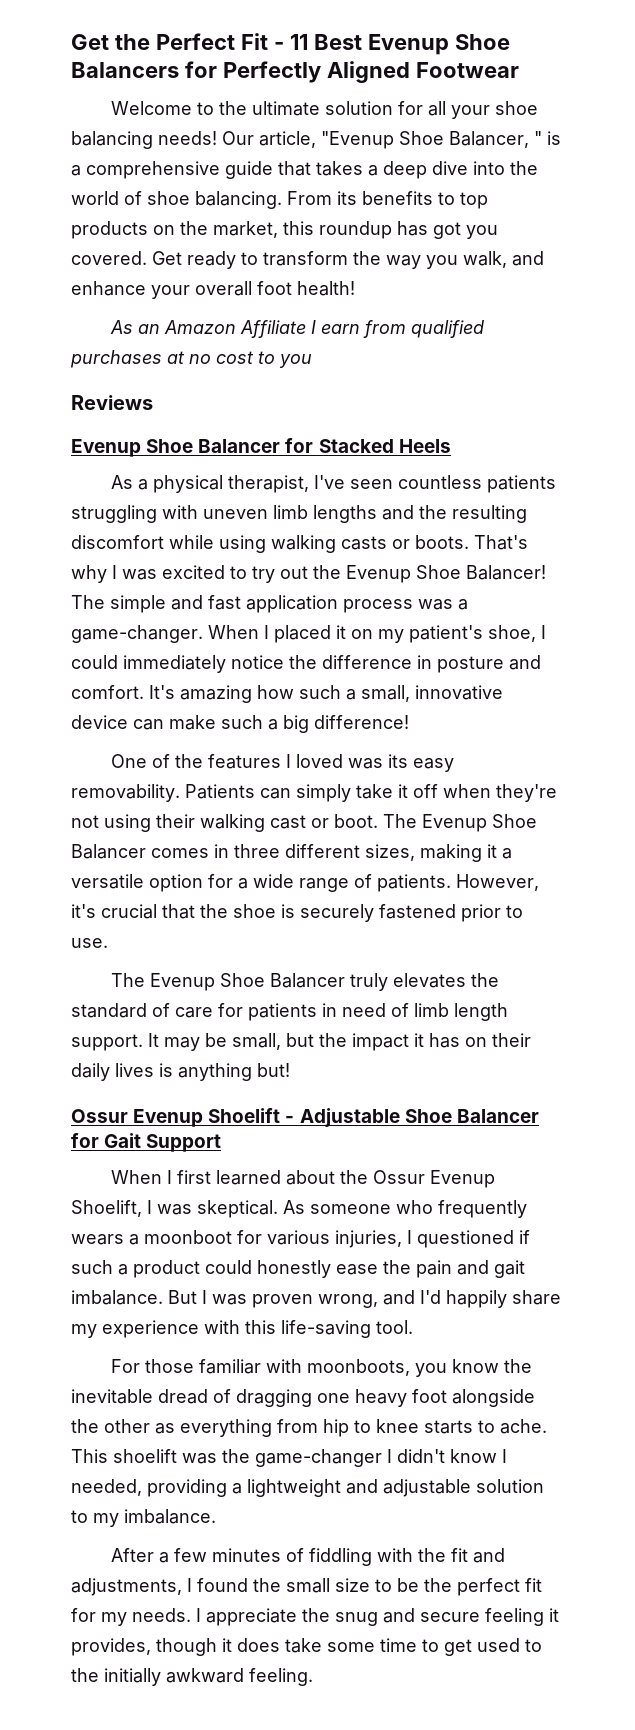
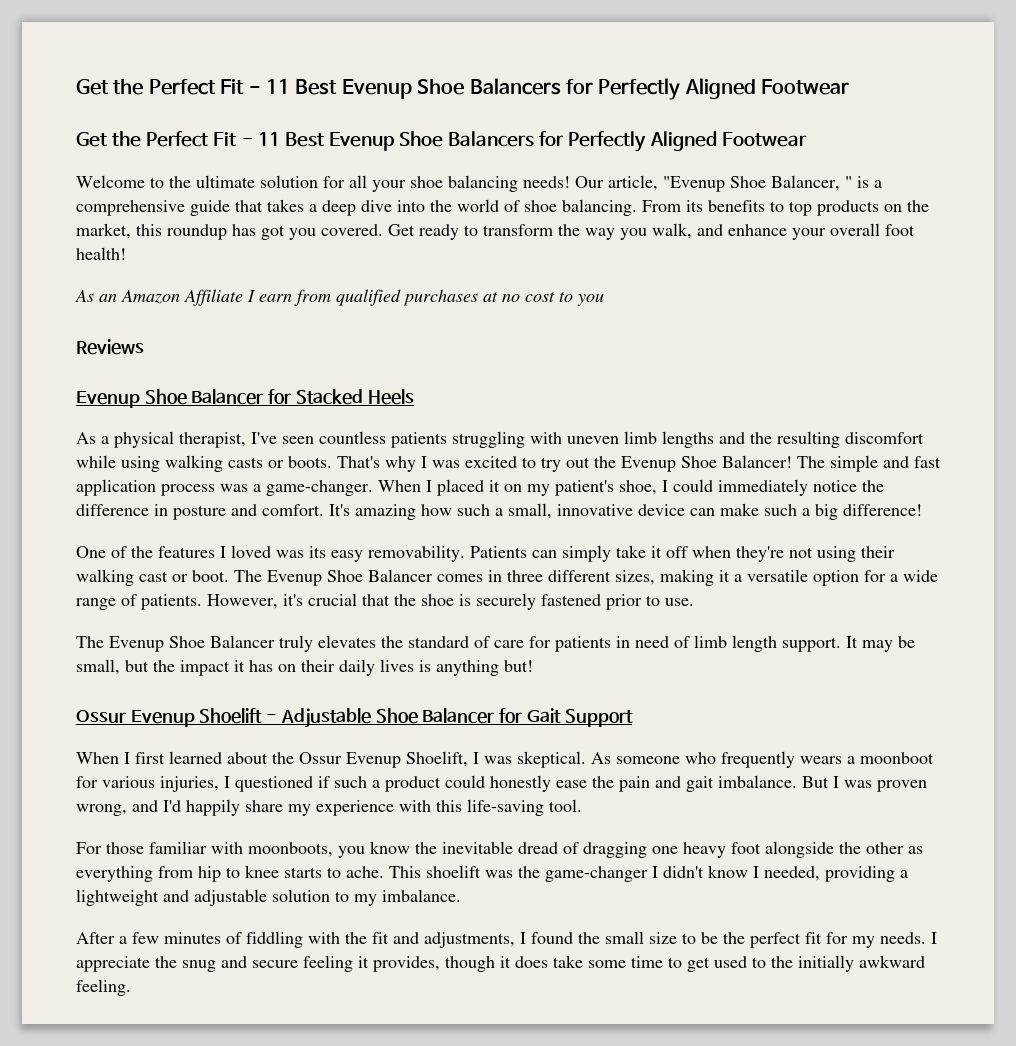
(519, 70) none -> [76,131,807,152] // Get the Perfect Fit - 11 Best Evenup Shoe Balancers for Perfectly Aligned Footwear

